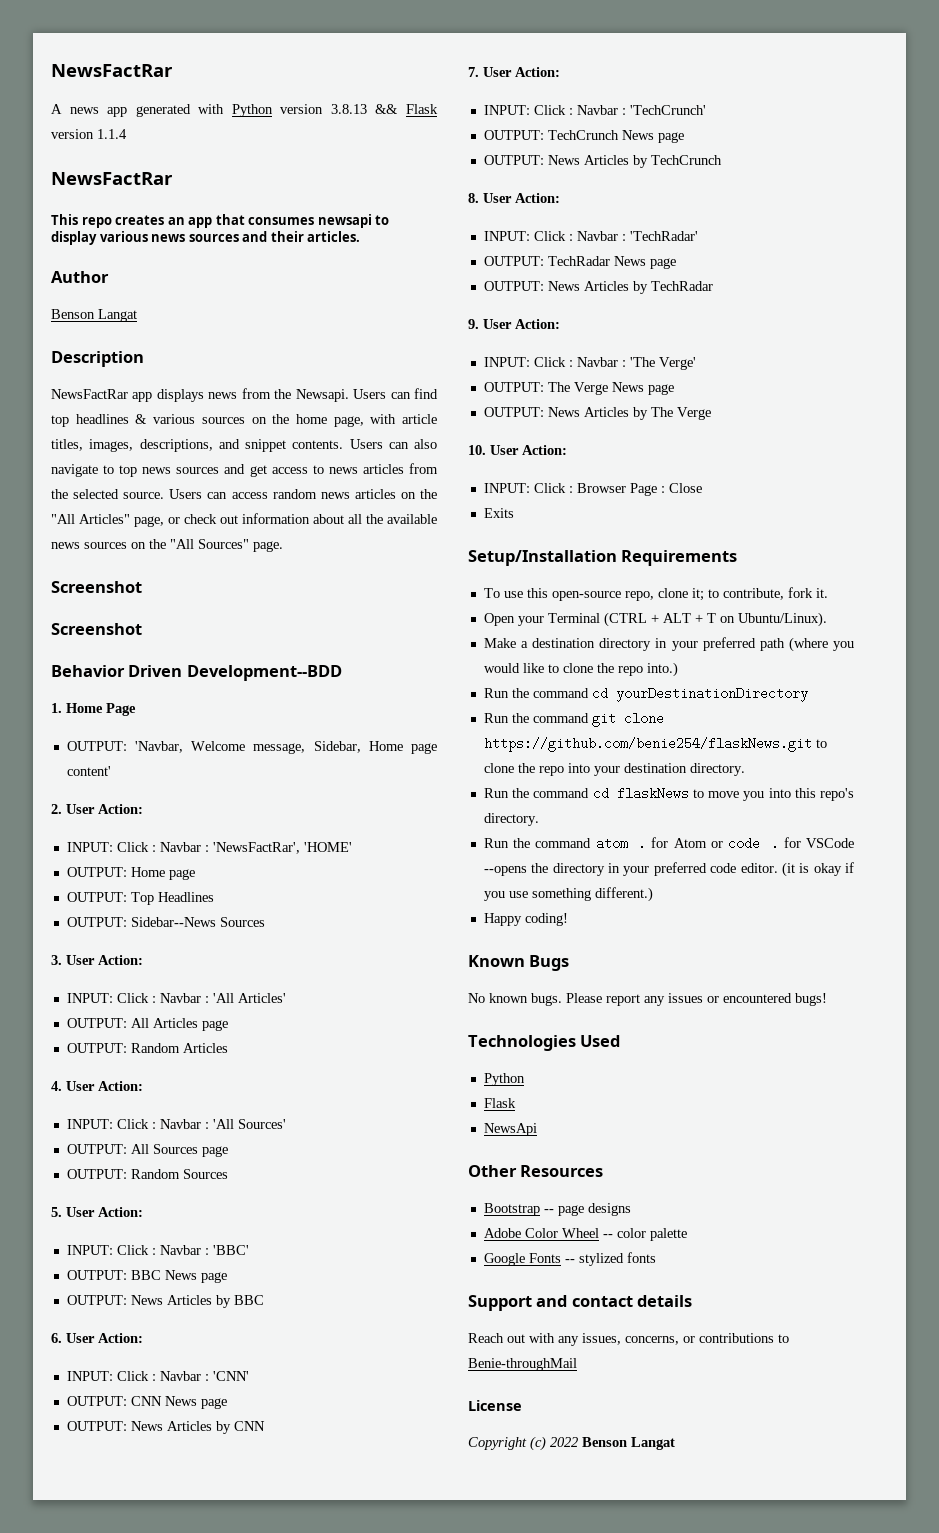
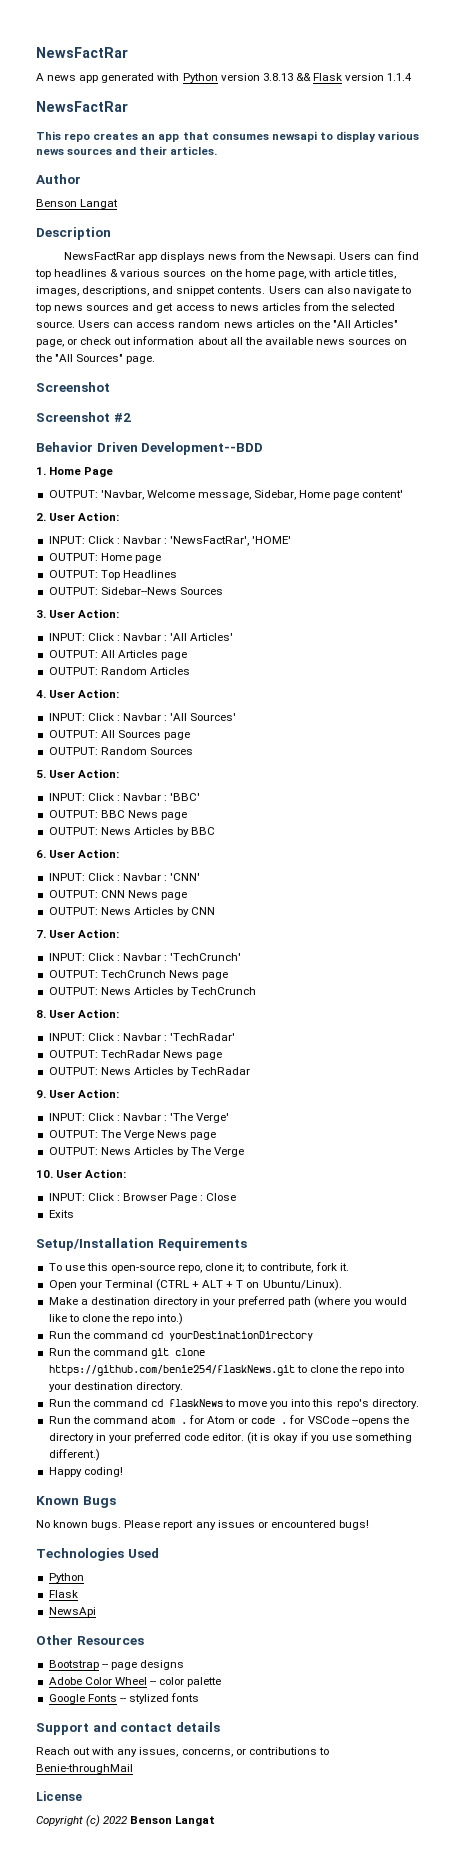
(142, 629) none -> [113,413,131,422] #2

